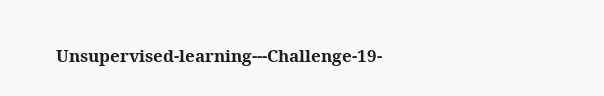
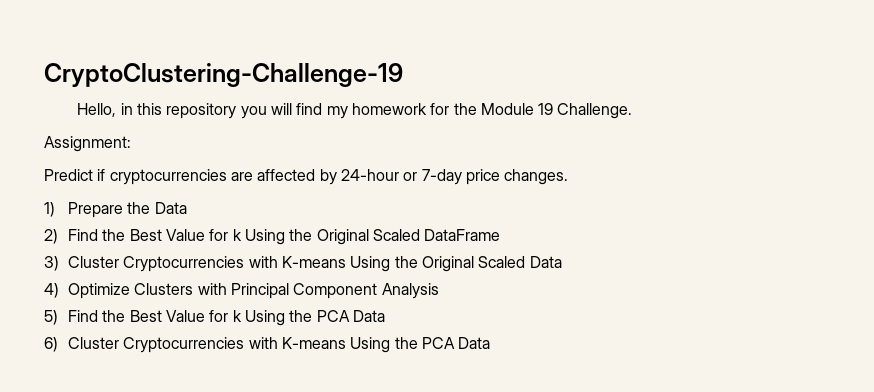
[56,50,382,66] Unsupervised-learning---Challenge-19- -> [44,63,403,87] [77,103,633,119] [44,136,131,152] [44,169,569,185] [44,202,187,218] [44,229,501,245] [44,256,562,272] [44,283,439,299] [44,310,386,326] [44,337,491,353] CryptoClustering-Challenge-19 // Hello, in this repository you will find my homework for the Module 19 Challenge. // Assignment: // Predict if cryptocurrencies are affected by 24-hour or 7-day price changes. // 1) Prepare the Data // 2) Find the Best Value for k Using the Original Scaled DataFrame // 3) Cluster Cryptocurrencies with K-means Using the Original Scaled Data // 4) Optimize Clusters with Principal Component Analysis // 5) Find the Best Value for k Using the PCA Data // 6) Cluster Cryptocurrencies with K-means Using the PCA Data

